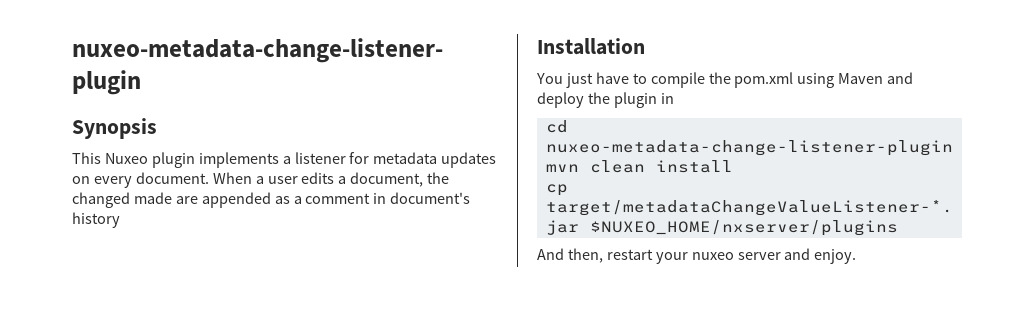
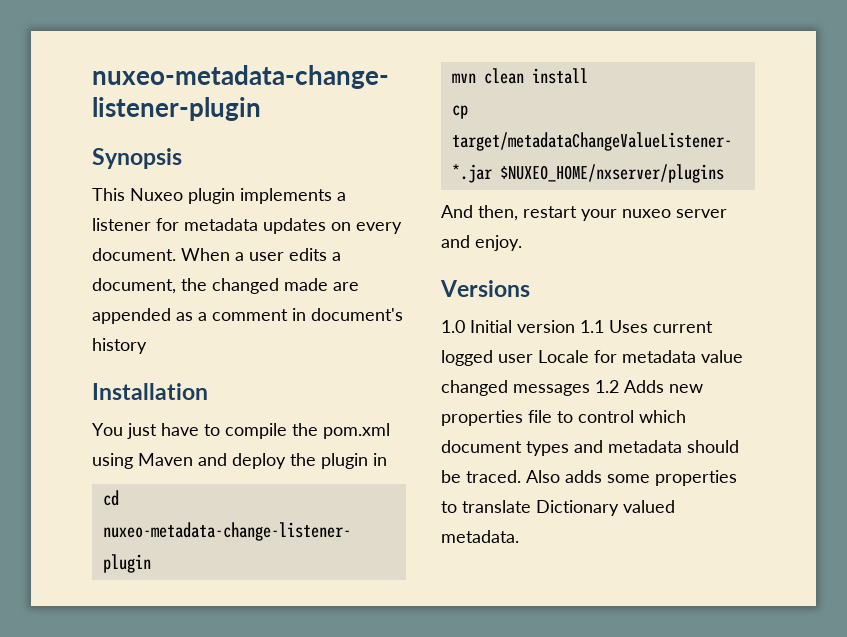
(857, 256) none -> [440,280,530,297] [441,320,713,333] [441,350,743,366] [441,380,703,396] [441,410,686,426] [441,440,739,456] [441,470,737,486] [441,500,675,516] [441,530,519,543] // Versions // 1.0 Initial version 1.1 Uses current logged user Locale for metadata value changed messages 1.2 Adds new properties file to control which document types and metadata should be traced. Also adds some properties to translate Dictionary valued metadata.

